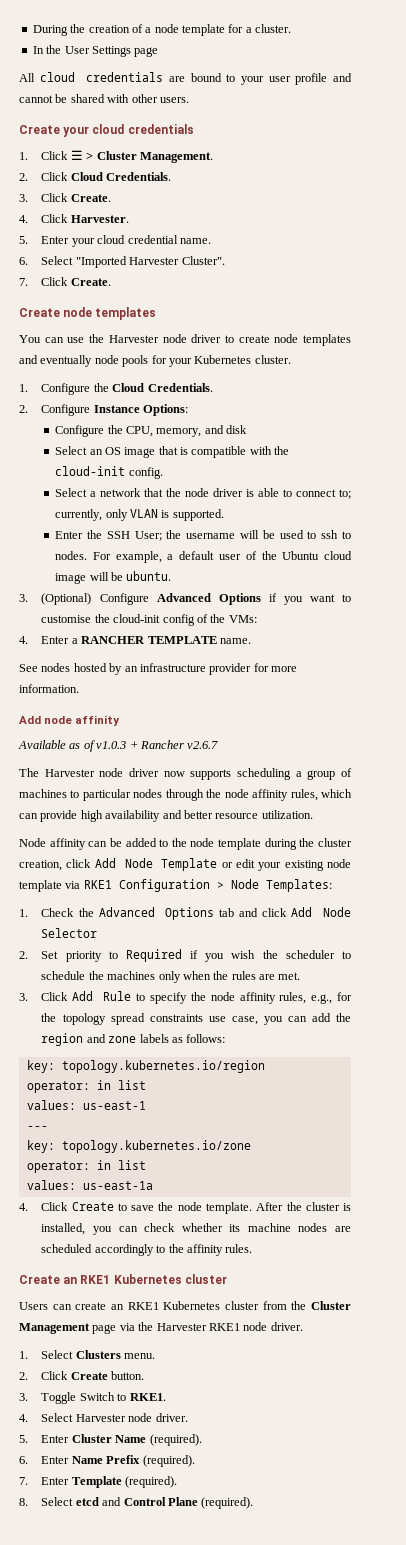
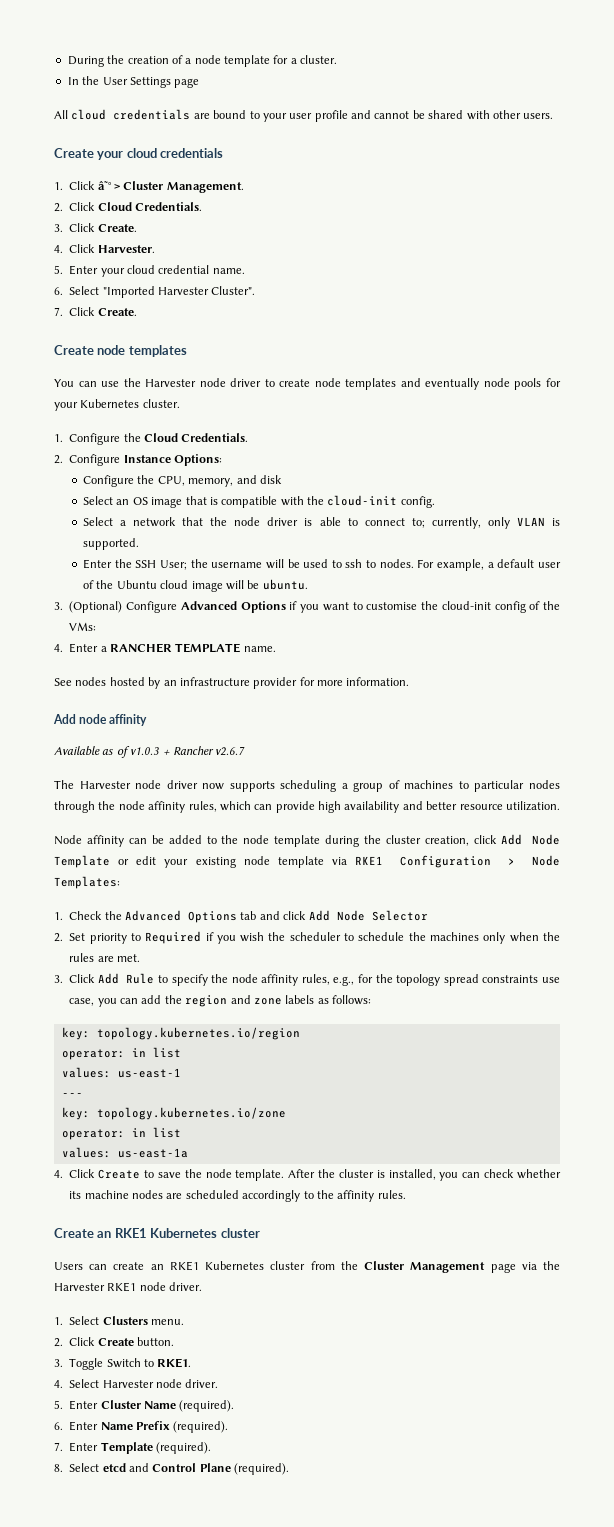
[70,150,83,160] ☰ -> [97,181,111,190] â˜°

